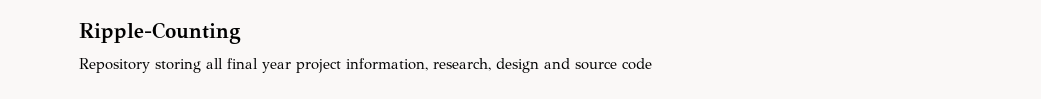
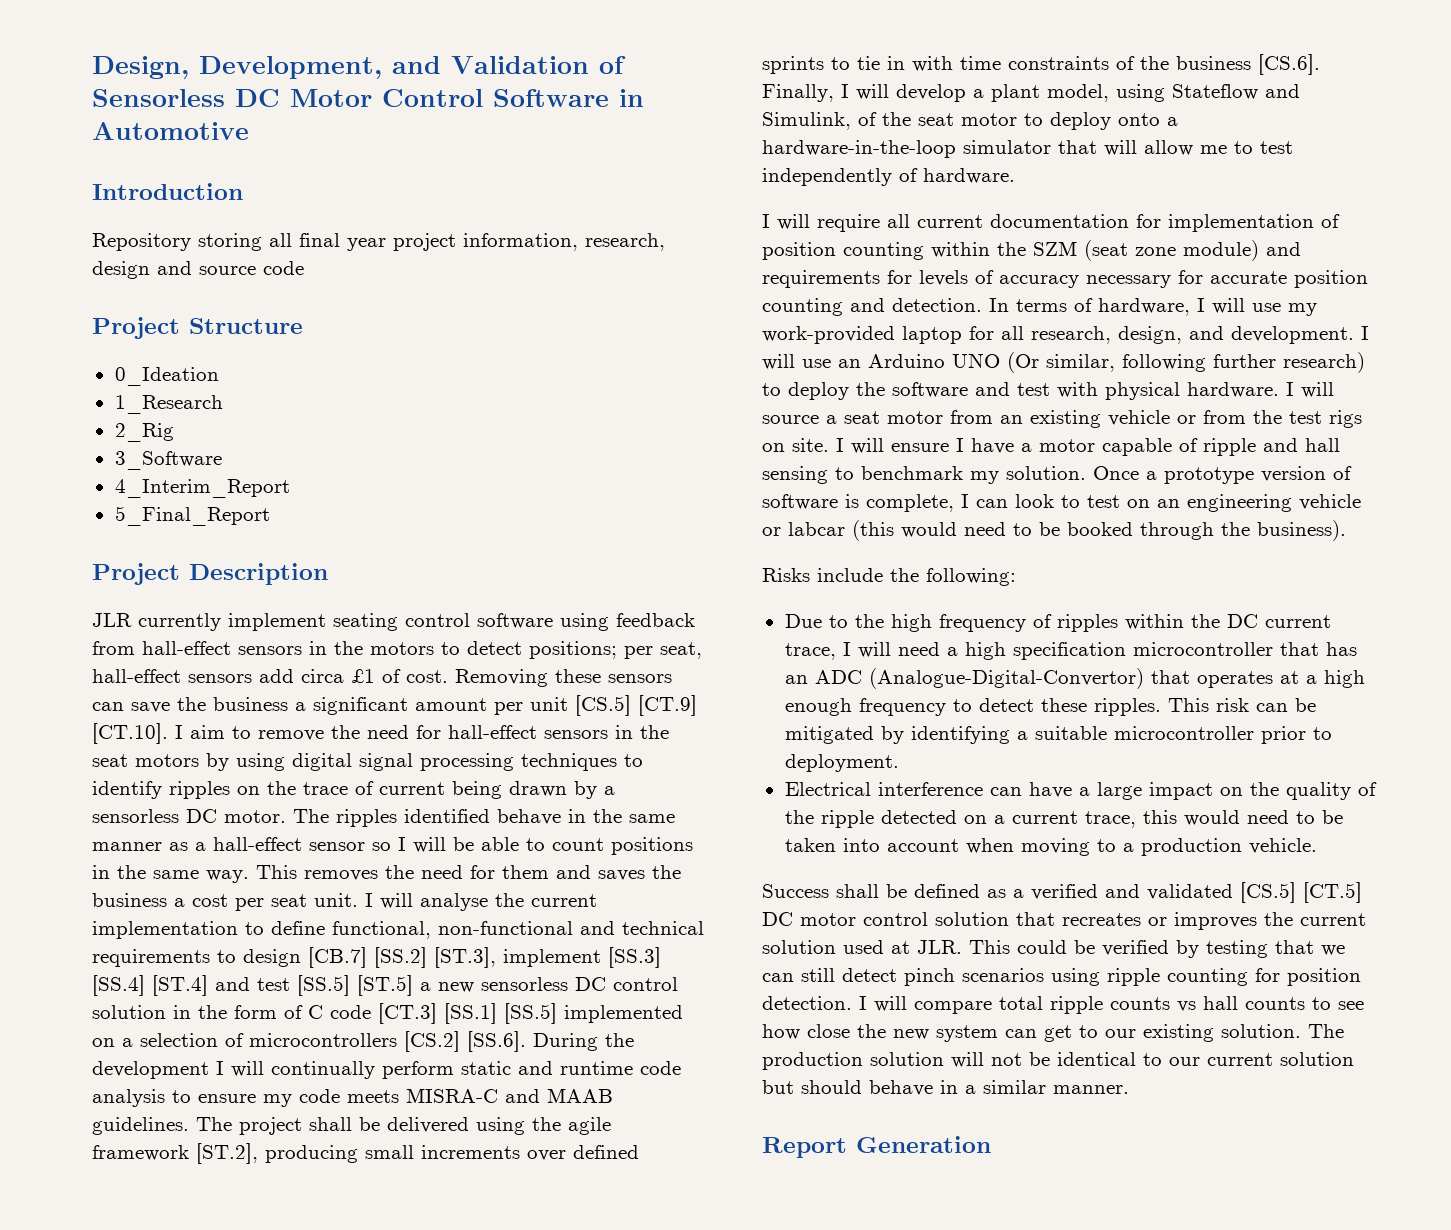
[79,22,241,44] Ripple-Counting -> [92,56,626,79] [92,89,644,107] [92,122,249,140] [92,183,243,200] Design, Development, and Validation of Sensorless DC Motor Control Software in Automotive // Introduction
(652, 64) none -> [92,317,303,339] [114,367,219,386] [114,395,223,414] [114,423,174,442] [114,451,222,470] [114,479,290,498] [114,506,270,526] [92,563,328,585] [92,613,695,631] [92,641,702,659] [92,669,672,687] [92,695,697,716] [92,723,669,744] [92,753,643,771] [92,781,615,799] [92,809,675,827] [92,837,693,855] [92,865,681,883] [92,893,597,911] [92,921,704,939] [92,947,661,968] [92,975,678,996] [92,1003,683,1024] [92,1031,634,1052] [92,1061,681,1079] [92,1088,613,1107] [92,1117,611,1135] [92,1143,639,1164] [762,54,1320,75] [762,84,1300,102] [762,112,1178,130] [762,140,1293,158] [762,168,1015,186] [762,214,1340,232] [762,240,1301,261] [762,270,1368,288] [762,298,1317,316] [762,326,1369,344] [762,352,1365,373] [762,382,1334,400] [762,410,1362,428] [762,438,1340,456] [762,466,1352,484] [762,494,1361,512] [762,520,1346,541] [762,568,1016,586] [784,614,1331,632] [784,642,1357,660] [784,668,1365,689] [784,698,1316,716] [784,726,1332,744] [784,754,899,772] [784,782,1377,800] [784,810,1343,828] [784,838,1317,856] [762,882,1362,903] [762,912,1366,930] [762,940,1345,958] [762,968,1361,986] [762,996,1364,1014] [762,1024,1344,1042] [762,1052,1354,1070] [762,1080,1129,1096] [762,1136,991,1158] // Project Structure // 0_Ideation // 1_Research // 2_Rig // 3_Software // 4_Interim_Report // 5_Final_Report // Project Description // JLR currently implement seating control software using feedback from hall-effect sensors in the motors to detect positions; per seat, hall-effect sensors add circa £1 of cost. Removing these sensors can save the business a significant amount per unit [CS.5] [CT.9] [CT.10]. I aim to remove the need for hall-effect sensors in the seat motors by using digital signal processing techniques to identify ripples on the trace of current being drawn by a sensorless DC motor. The ripples identified behave in the same manner as a hall-effect sensor so I will be able to count positions in the same way. This removes the need for them and saves the business a cost per seat unit. I will analyse the current implementation to define functional, non-functional and technical requirements to design [CB.7] [SS.2] [ST.3], implement [SS.3] [SS.4] [ST.4] and test [SS.5] [ST.5] a new sensorless DC control solution in the form of C code [CT.3] [SS.1] [SS.5] implemented on a selection of microcontrollers [CS.2] [SS.6]. During the development I will continually perform static and runtime code analysis to ensure my code meets MISRA-C and MAAB guidelines. The project shall be delivered using the agile framework [ST.2], producing small increments over defined sprints to tie in with time constraints of the business [CS.6]. Finally, I will develop a plant model, using Stateflow and Simulink, of the seat motor to deploy onto a hardware-in-the-loop simulator that will allow me to test independently of hardware. // I will require all current documentation for implementation of position counting within the SZM (seat zone module) and requirements for levels of accuracy necessary for accurate position counting and detection. In terms of hardware, I will use my work-provided laptop for all research, design, and development. I will use an Arduino UNO (Or similar, following further research) to deploy the software and test with physical hardware. I will source a seat motor from an existing vehicle or from the test rigs on site. I will ensure I have a motor capable of ripple and hall sensing to benchmark my solution. Once a prototype version of software is complete, I can look to test on an engineering vehicle or labcar (this would need to be booked through the business). // Risks include the following: // Due to the high frequency of ripples within the DC current trace, I will need a high specification microcontroller that has an ADC (Analogue-Digital-Convertor) that operates at a high enough frequency to detect these ripples. This risk can be mitigated by identifying a suitable microcontroller prior to deployment. // Electrical interference can have a large impact on the quality of the ripple detected on a current trace, this would need to be taken into account when moving to a production vehicle. // Success shall be defined as a verified and validated [CS.5] [CT.5] DC motor control solution that recreates or improves the current solution used at JLR. This could be verified by testing that we can still detect pinch scenarios using ripple counting for position detection. I will compare total ripple counts vs hall counts to see how close the new system can get to our existing solution. The production solution will not be identical to our current solution but should behave in a similar manner. // Report Generation

